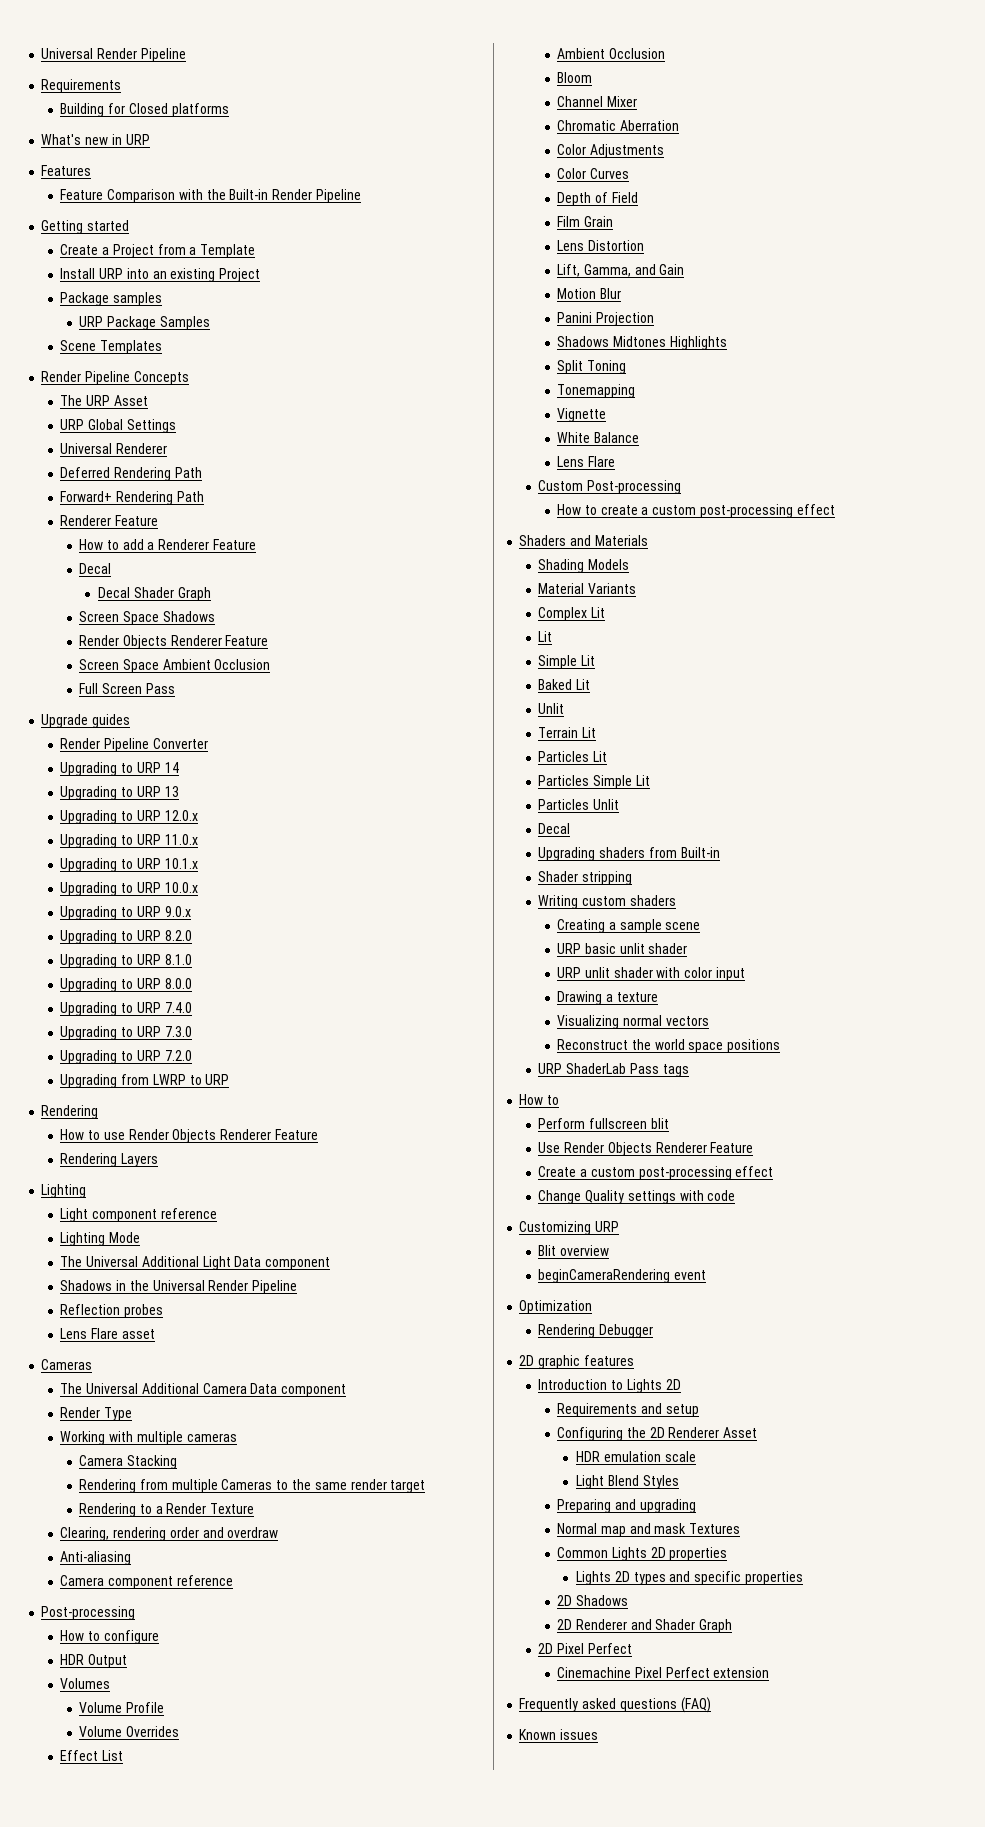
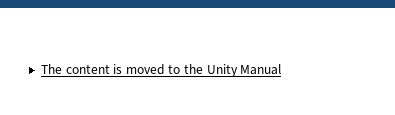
[41,48,186,62] [41,79,122,93] [60,103,229,117] [41,134,150,145] [41,165,92,176] [60,189,361,203] [41,220,130,234] [60,244,256,258] [60,268,261,282] [60,292,163,306] [79,316,210,330] [60,340,163,354] [41,371,189,385] [60,395,148,406] [60,419,176,433] [60,443,168,454] [60,467,202,481] [60,491,204,505] [60,515,159,526] [79,539,257,550] [79,563,112,574] [98,587,211,601] [79,611,215,625] [79,635,269,649] [79,659,271,673] [79,683,175,694] [41,714,131,728] [60,738,208,752] [60,762,179,776] [60,786,179,800] [60,810,198,824] [60,834,198,848] [60,858,198,872] [60,882,198,896] [60,906,191,920] [60,930,192,944] [60,954,192,968] [60,978,192,992] [60,1002,192,1016] [60,1026,192,1040] [60,1050,192,1064] [60,1074,230,1088] [41,1105,99,1119] [60,1129,318,1143] [60,1153,159,1167] [41,1184,87,1198] [60,1208,217,1222] [60,1232,141,1246] [60,1256,331,1270] [60,1280,298,1294] [60,1304,164,1318] [60,1328,155,1339] [41,1359,93,1370] [60,1383,347,1397] [60,1407,133,1421] [60,1431,237,1445] [79,1455,177,1469] [79,1479,426,1493] [79,1503,255,1517] [60,1527,279,1541] [60,1551,132,1565] [60,1575,233,1589] [41,1606,136,1620] [60,1630,159,1644] [60,1654,128,1668] [60,1678,111,1689] [79,1702,164,1713] [79,1726,179,1737] [60,1750,124,1761] [557,48,665,59] [557,72,593,83] [557,96,637,107] [557,120,679,131] [557,144,664,158] [557,168,629,179] [557,192,638,206] [557,216,613,227] [557,240,644,251] [557,264,685,277] [557,288,621,299] [557,312,654,326] [557,336,727,350] [557,360,626,374] [557,384,636,398] [557,408,607,422] [557,432,639,443] [557,456,615,467] [538,480,682,494] [557,504,835,518] [519,535,648,546] [538,559,630,573] [538,583,637,594] [538,607,606,621] [538,631,553,642] [538,655,596,669] [538,679,591,690] [538,703,565,714] [538,727,597,738] [538,751,608,762] [538,775,650,789] [538,799,620,810] [538,823,571,834] [538,847,720,861] [538,871,633,885] [538,895,676,909] [557,919,701,933] [557,943,688,954] [557,967,746,981] [557,991,658,1005] [557,1015,709,1029] [557,1039,781,1053] [538,1063,689,1077] [519,1094,560,1105] [538,1118,669,1129] [538,1142,754,1156] [538,1166,774,1180] [538,1190,736,1204] [519,1221,620,1235] [538,1245,610,1256] [538,1269,707,1283] [519,1300,593,1314] [538,1324,654,1338] [519,1355,634,1369] [538,1379,681,1393] [557,1403,699,1417] [557,1427,758,1441] [576,1451,696,1462] [576,1475,679,1489] [557,1499,696,1513] [557,1523,741,1537] [557,1547,728,1561] [576,1571,803,1585] [557,1595,628,1606] [557,1619,733,1633] [538,1643,632,1654] [557,1667,770,1678] [519,1697,711,1713] [519,1729,599,1740] Universal Render Pipeline // Requirements // Building for Closed platforms // What's new in URP // Features // Feature Comparison with the Built-in Render Pipeline // Getting started // Create a Project from a Template // Install URP into an existing Project // Package samples // URP Package Samples // Scene Templates // Render Pipeline Concepts // The URP Asset // URP Global Settings // Universal Renderer // Deferred Rendering Path // Forward+ Rendering Path // Renderer Feature // How to add a Renderer Feature // Decal // Decal Shader Graph // Screen Space Shadows // Render Objects Renderer Feature // Screen Space Ambient Occlusion // Full Screen Pass // Upgrade guides // Render Pipeline Converter // Upgrading to URP 14 // Upgrading to URP 13 // Upgrading to URP 12.0.x // Upgrading to URP 11.0.x // Upgrading to URP 10.1.x // Upgrading to URP 10.0.x // Upgrading to URP 9.0.x // Upgrading to URP 8.2.0 // Upgrading to URP 8.1.0 // Upgrading to URP 8.0.0 // Upgrading to URP 7.4.0 // Upgrading to URP 7.3.0 // Upgrading to URP 7.2.0 // Upgrading from LWRP to URP // Rendering // How to use Render Objects Renderer Feature // Rendering Layers // Lighting // Light component reference // Lighting Mode // The Universal Additional Light Data component // Shadows in the Universal Render Pipeline // Reflection probes // Lens Flare asset // Cameras // The Universal Additional Camera Data component // Render Type // Working with multiple cameras // Camera Stacking // Rendering from multiple Cameras to the same render target // Rendering to a Render Texture // Clearing, rendering order and overdraw // Anti-aliasing // Camera component reference // Post-processing // How to configure // HDR Output // Volumes // Volume Profile // Volume Overrides // Effect List // Ambient Occlusion // Bloom // Channel Mixer // Chromatic Aberration // Color Adjustments // Color Curves // Depth of Field // Film Grain // Lens Distortion // Lift, Gamma, and Gain // Motion Blur // Panini Projection // Shadows Midtones Highlights // Split Toning // Tonemapping // Vignette // White Balance // Lens Flare // Custom Post-processing // How to create a custom post-processing effect // Shaders and Materials // Shading Models // Material Variants // Complex Lit // Lit // Simple Lit // Baked Lit // Unlit // Terrain Lit // Particles Lit // Particles Simple Lit // Particles Unlit // Decal // Upgrading shaders from Built-in // Shader stripping // Writing custom shaders // Creating a sample scene // URP basic unlit shader // URP unlit shader with color input // Drawing a texture // Visualizing normal vectors // Reconstruct the world space positions // URP ShaderLab Pass tags // How to // Perform fullscreen blit // Use Render Objects Renderer Feature // Create a custom post-processing effect // Change Quality settings with code // Customizing URP // Blit overview // beginCameraRendering event // Optimization // Rendering Debugger // 2D graphic features // Introduction to Lights 2D // Requirements and setup // Configuring the 2D Renderer Asset // HDR emulation scale // Light Blend Styles // Preparing and upgrading // Normal map and mask Textures // Common Lights 2D properties // Lights 2D types and specific properties // 2D Shadows // 2D Renderer and Shader Graph // 2D Pixel Perfect // Cinemachine Pixel Perfect extension // Frequently asked questions (FAQ) // Known issues -> [40,64,282,77] The content is moved to the Unity Manual

